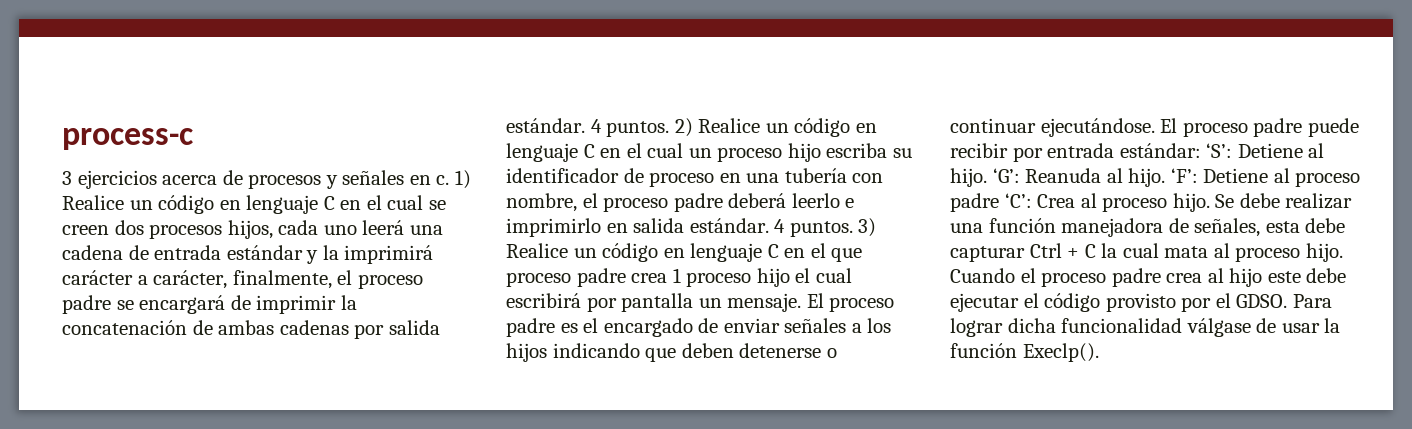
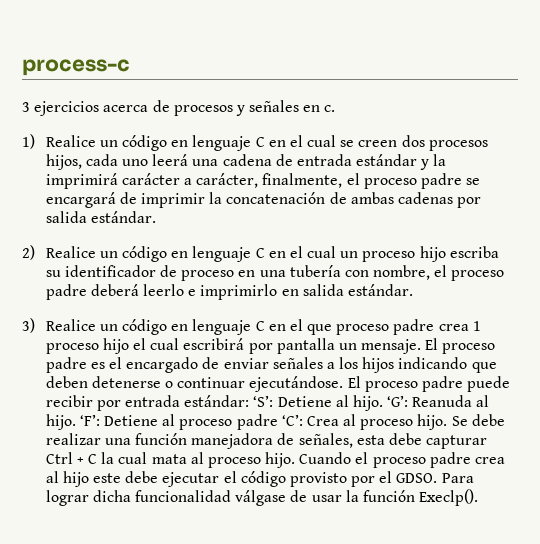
(450, 180) none -> (336, 108) //
[590,119,670,137] 4 puntos. -> (156, 217) //
[774,219,853,237] 4 puntos. -> (413, 290) //

